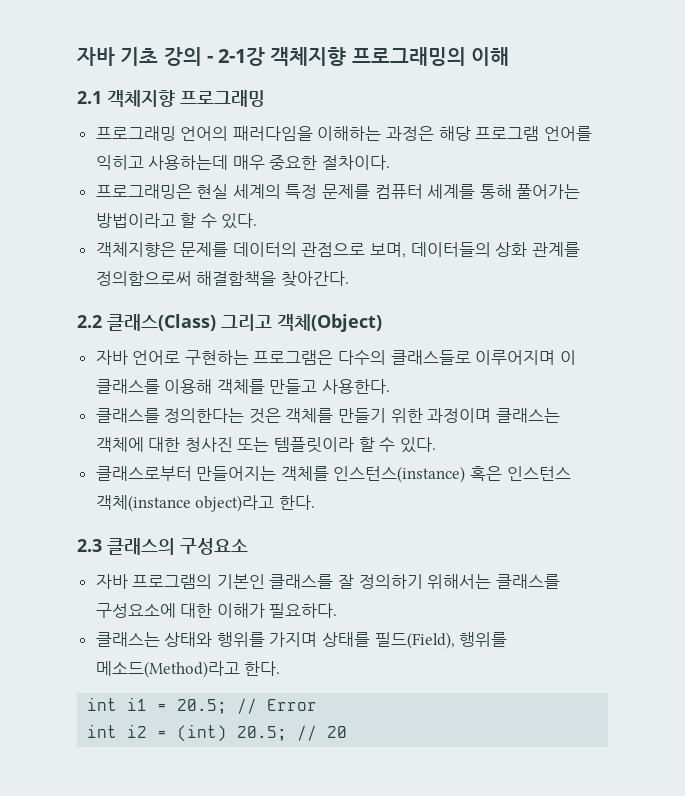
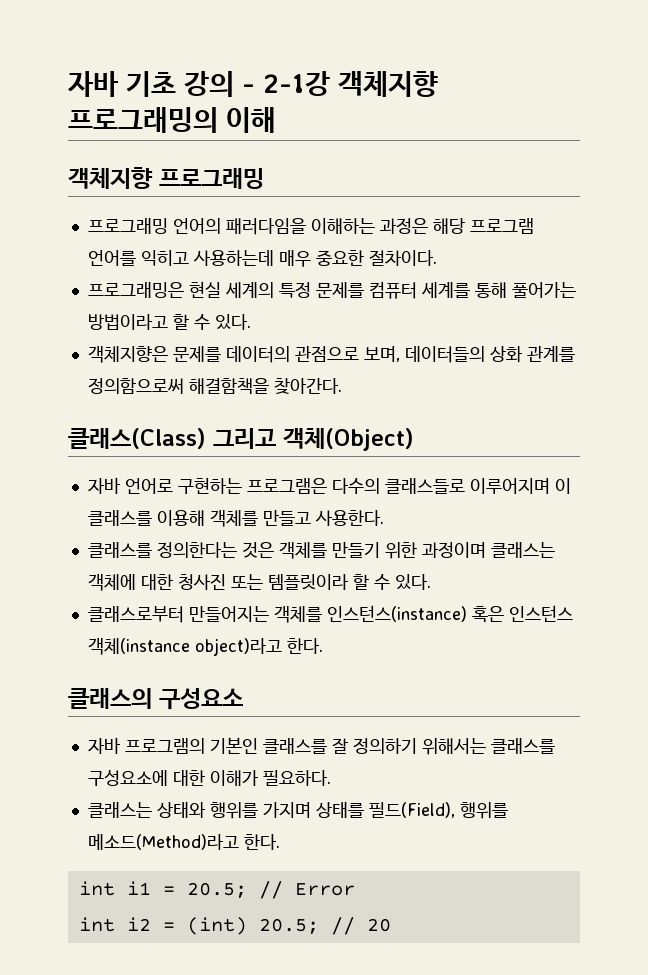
[77,91,102,104] 2.1 -> (276, 120) none
[77,315,102,328] 2.2 -> (342, 386) none
[77,539,102,552] 2.3 -> (323, 646) none

